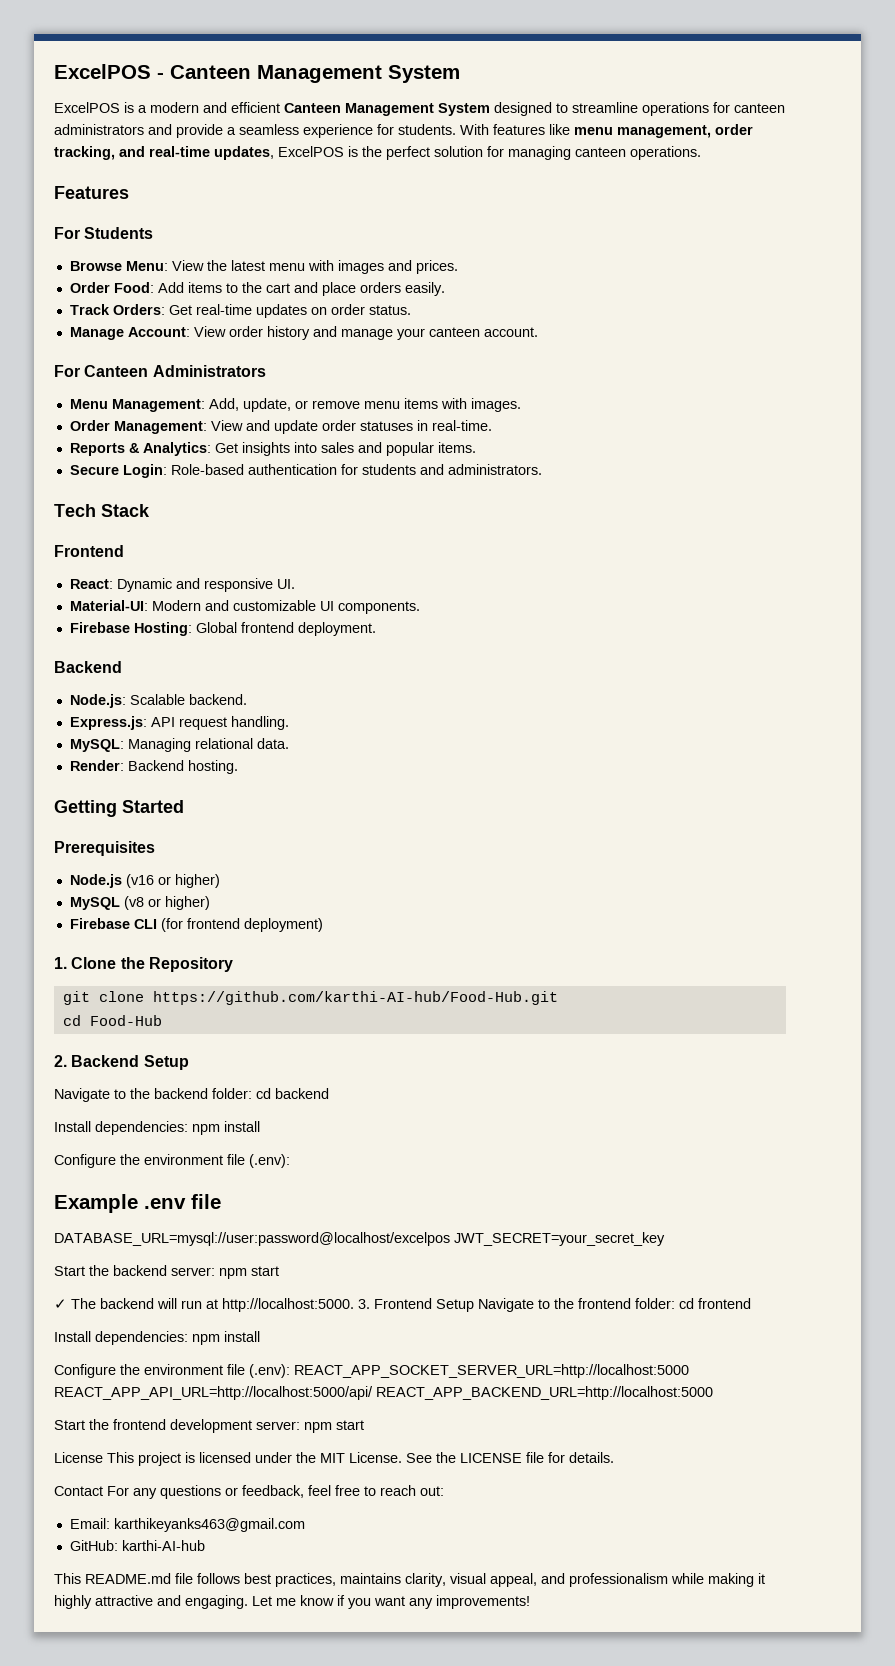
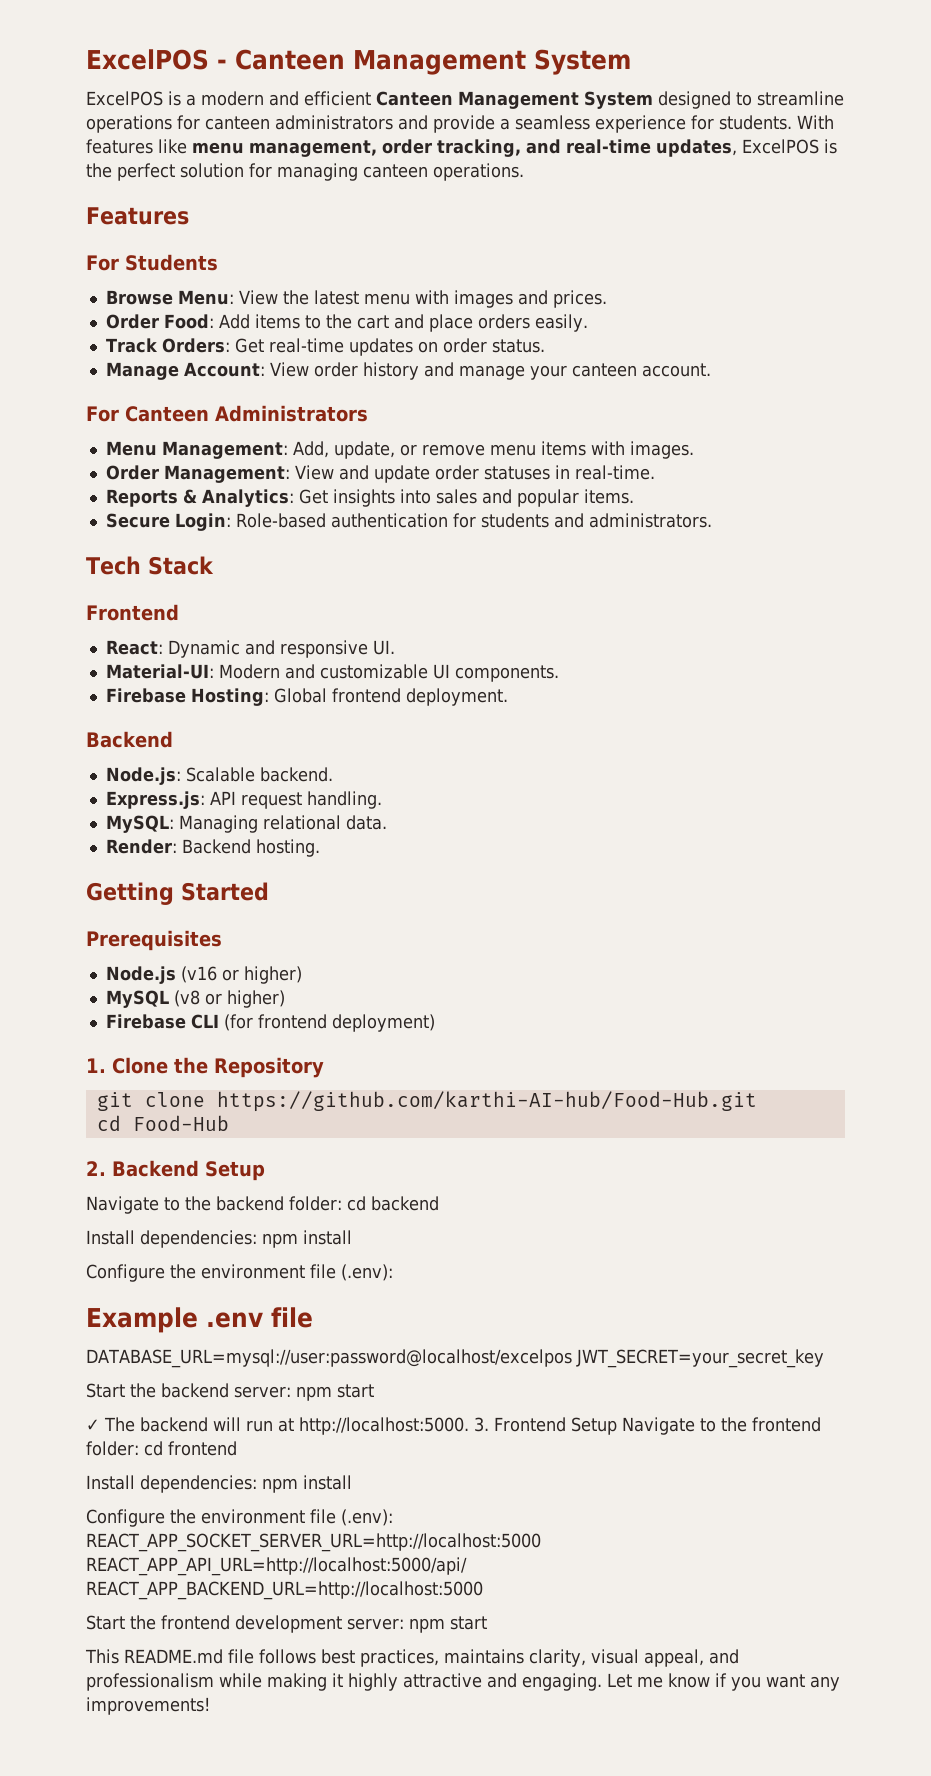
[54,1452,614,1466] [54,1485,444,1499] [69,1518,305,1532] [69,1540,205,1551] // License This project is licensed under the MIT License. See the LICENSE file for details. // Contact For any questions or feedback, feel free to reach out: // Email: karthikeyanks463@gmail.com // GitHub: karthi-AI-hub -> (487, 1623) none

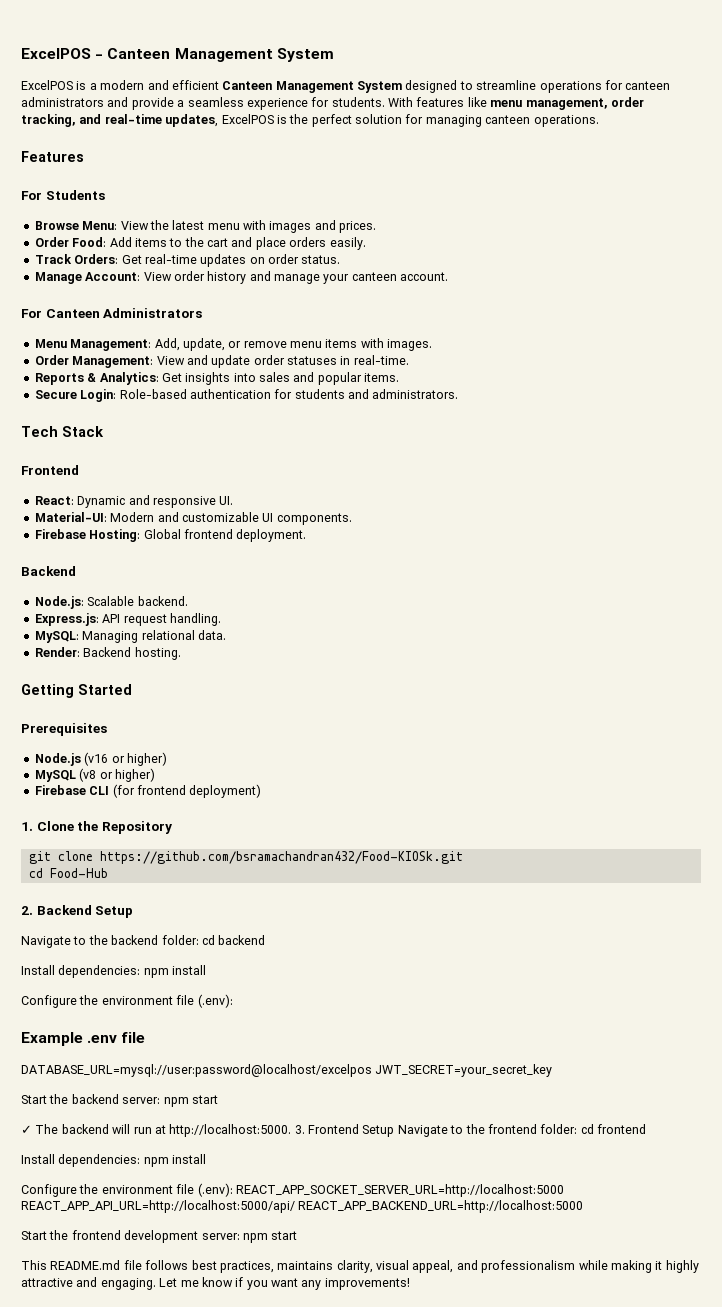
[216,1091,757,1112] https://github.com/karthi-AI-hub/Food-Hub.git -> [99,851,463,864] https://github.com/bsramachandran432/Food-KIOSk.git

